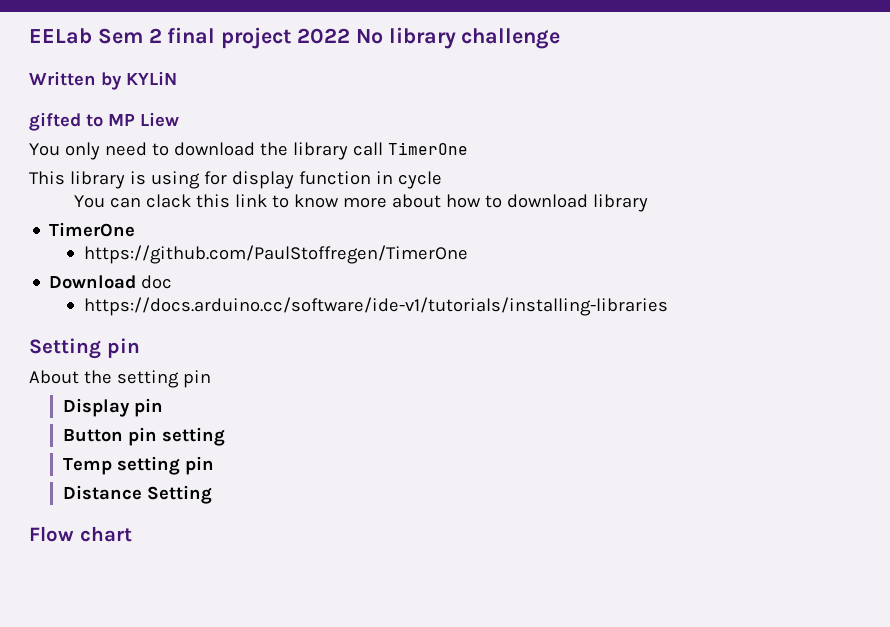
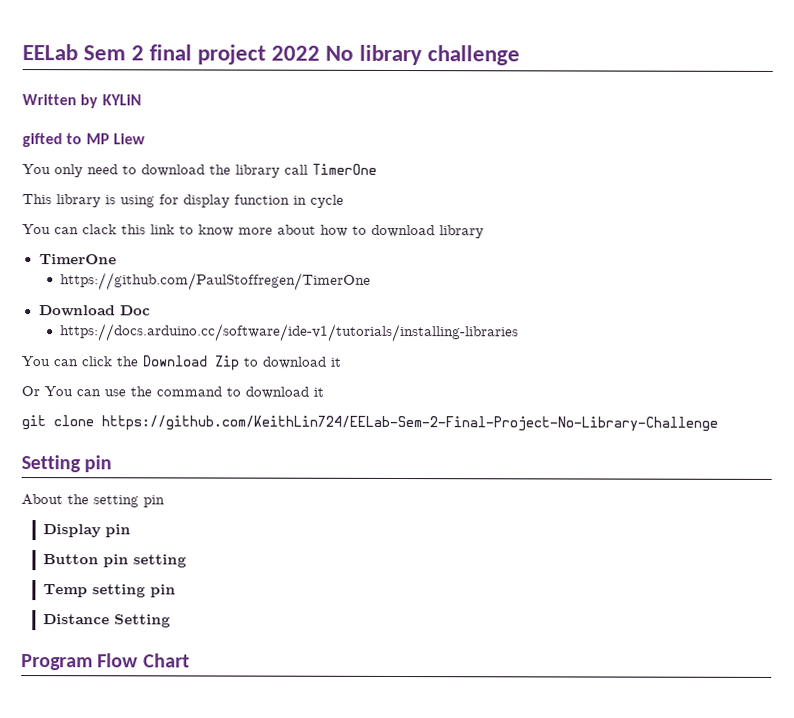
[141,275,173,289] doc -> [119,305,151,316] Doc
(668, 306) none -> [21,355,342,371] [21,386,324,399] [21,415,718,432] // You can click the Download Zip to download it // Or You can use the command to download it // git clone https://github.com/KeithLin724/EELab-Sem-2-Final-Project-No-Library-Challenge
[29,526,132,542] Flow chart -> [21,653,190,671] Program Flow Chart

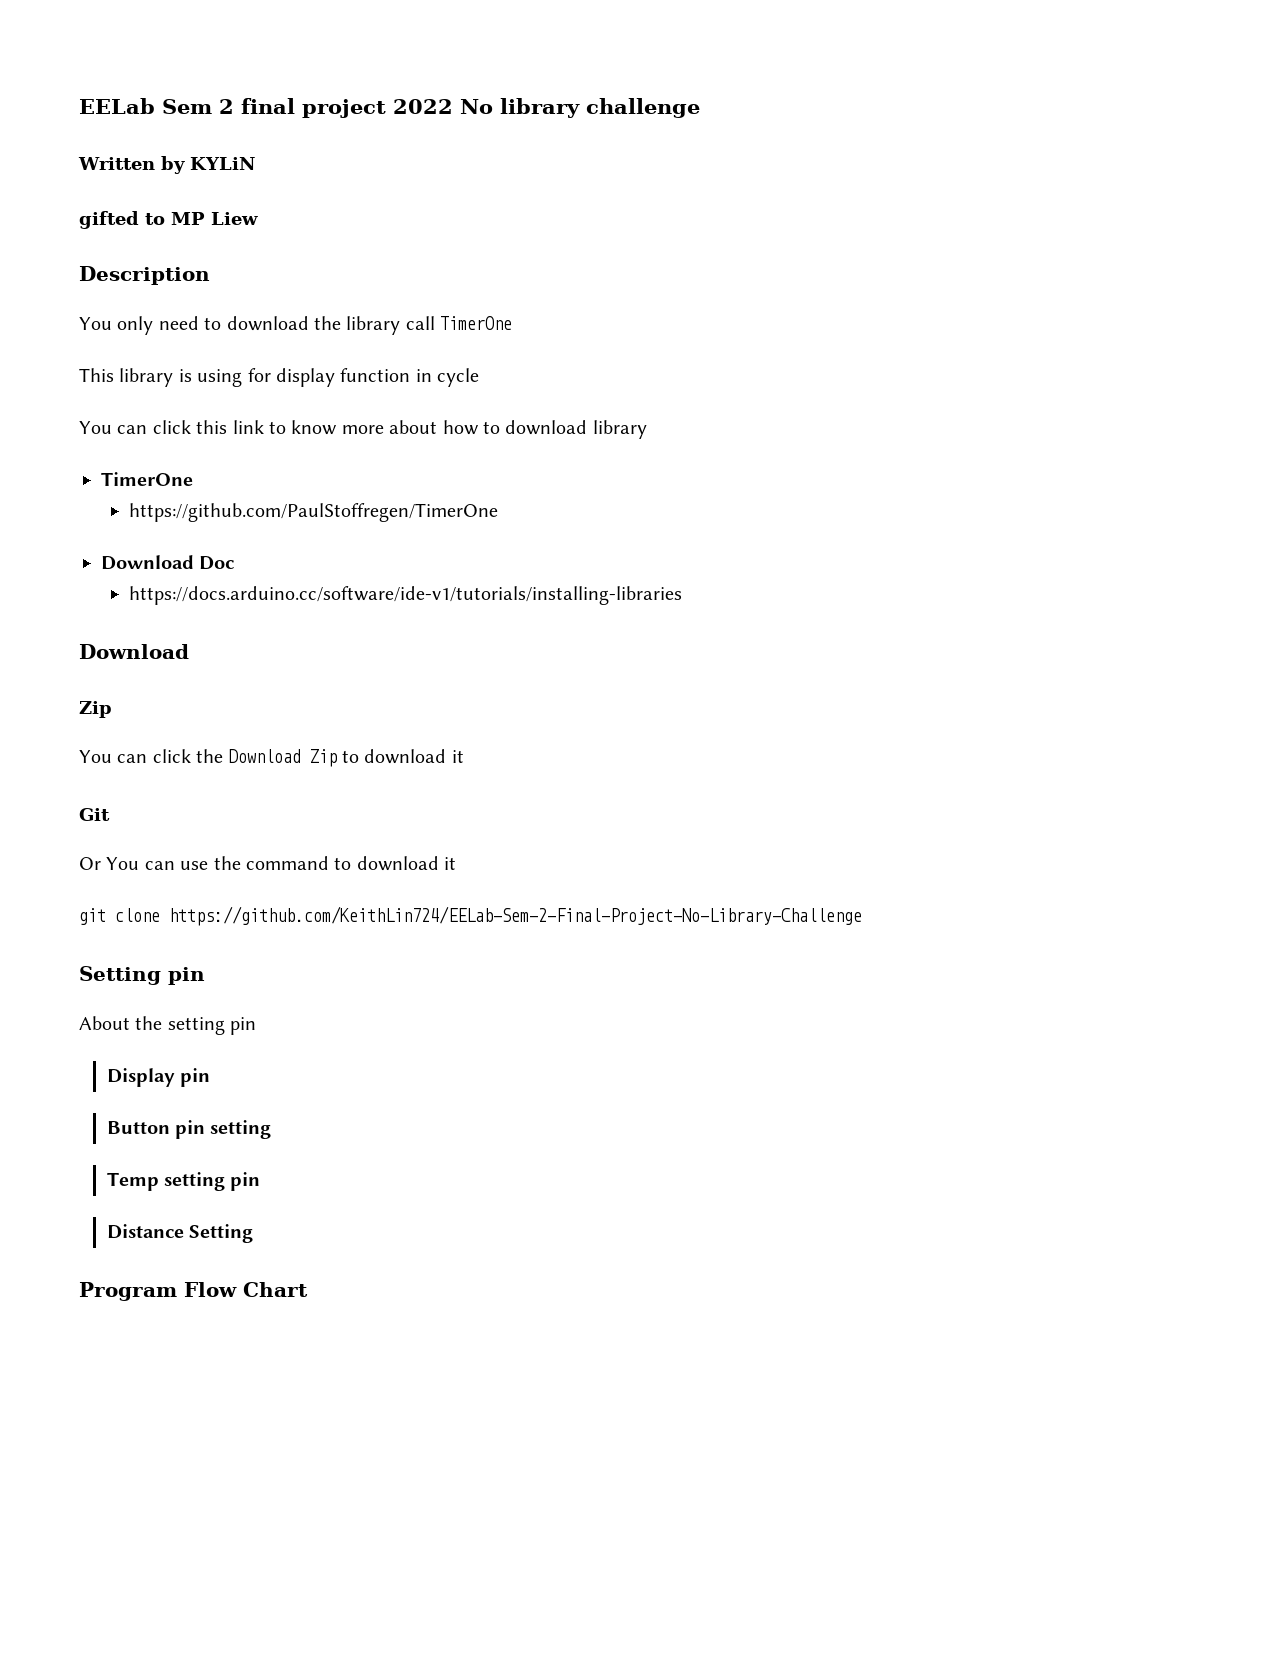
(145, 139) none -> [79,266,210,285] // Description
[82,224,117,235] clack -> [152,420,191,434] click
(520, 333) none -> [79,644,189,659] [79,701,112,718] // Download // Zip
(342, 362) none -> [79,808,110,821] // Git

